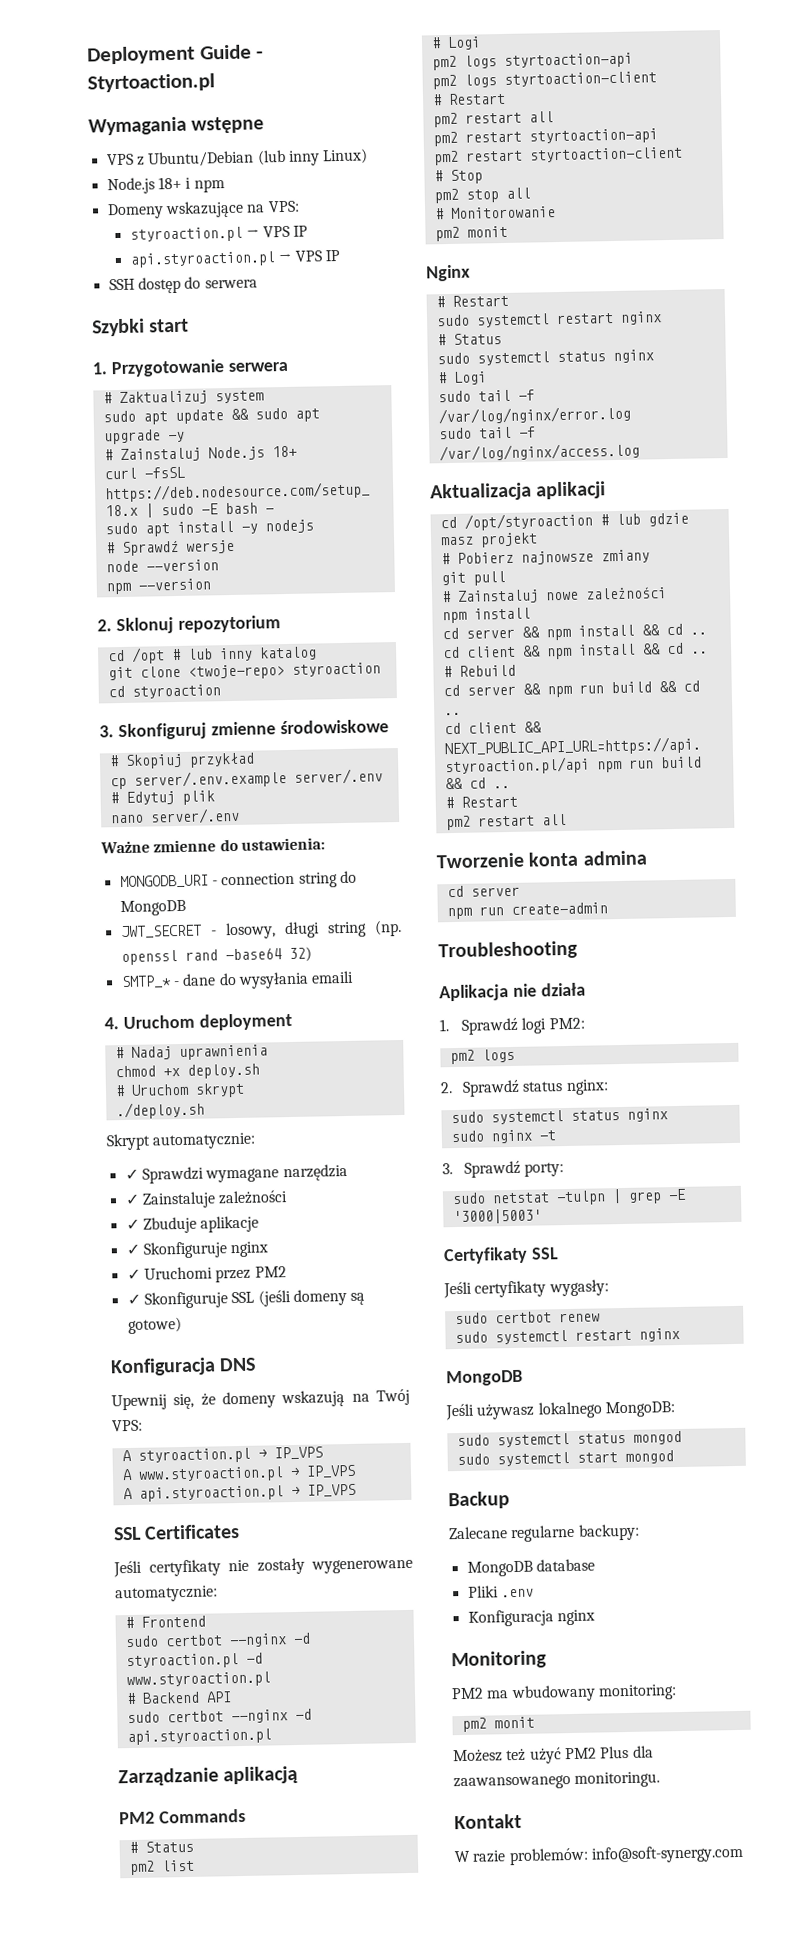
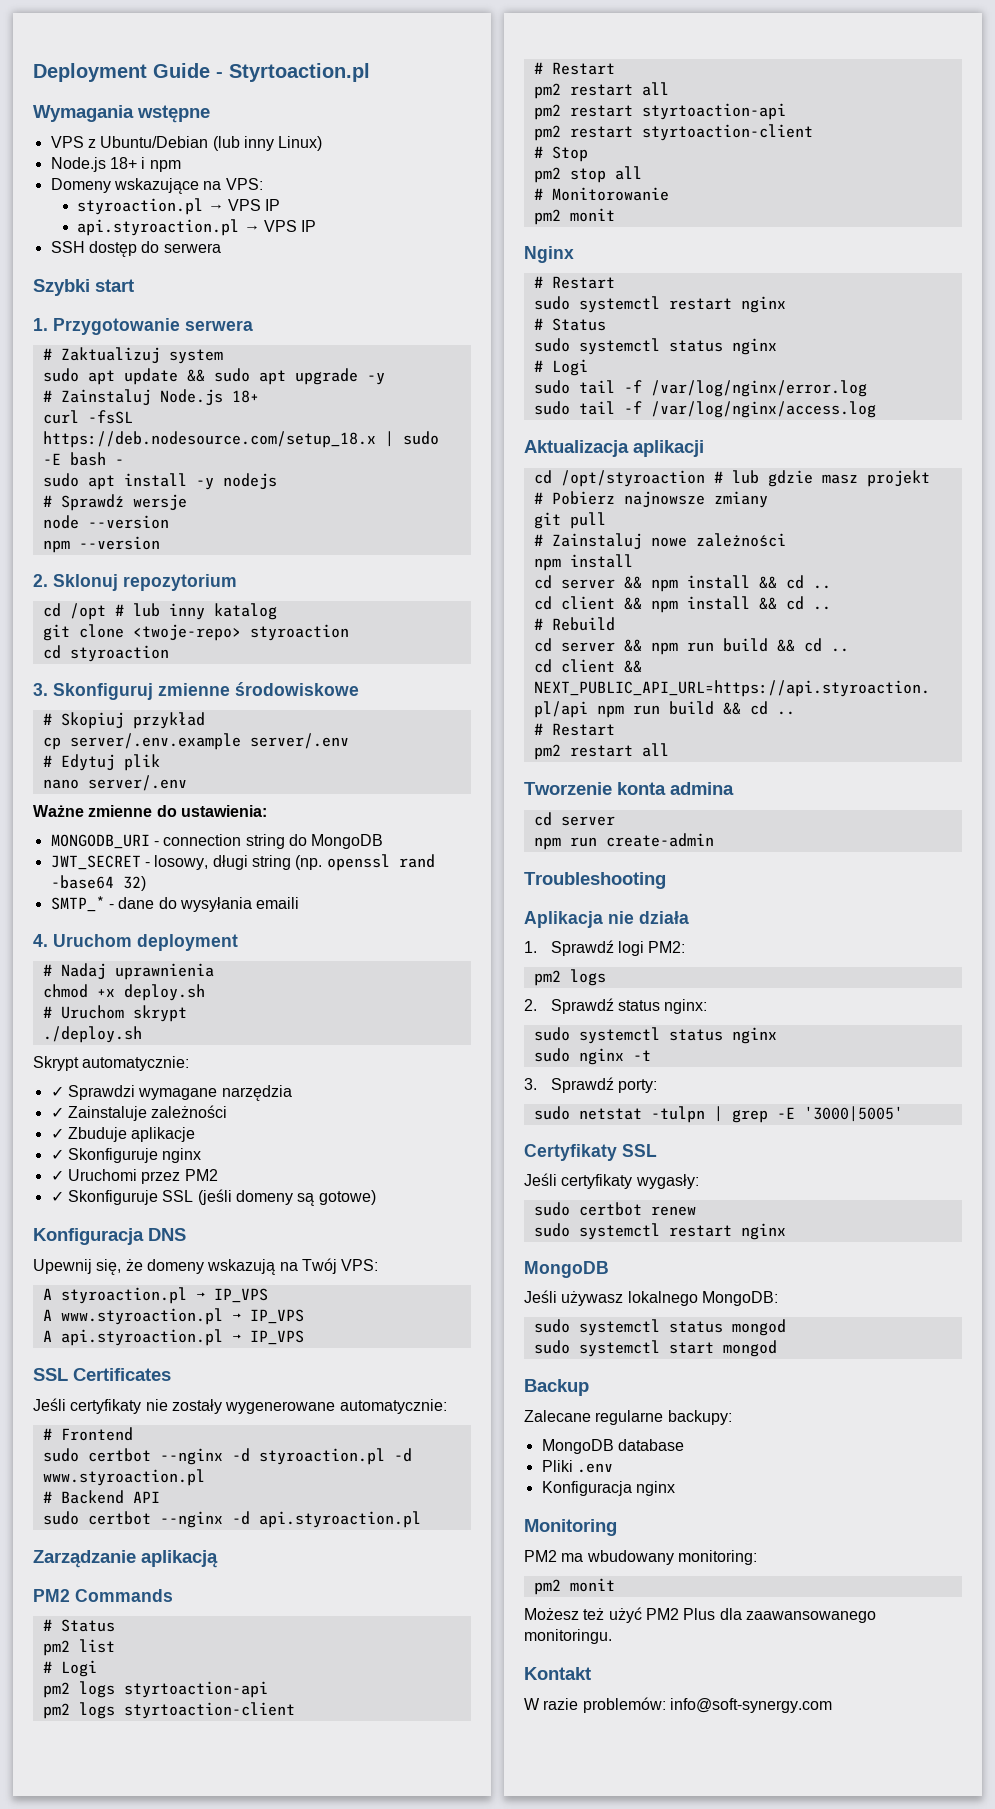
[452,1208,542,1225] '3000|5003' -> [803,1106,903,1122] '3000|5005'

